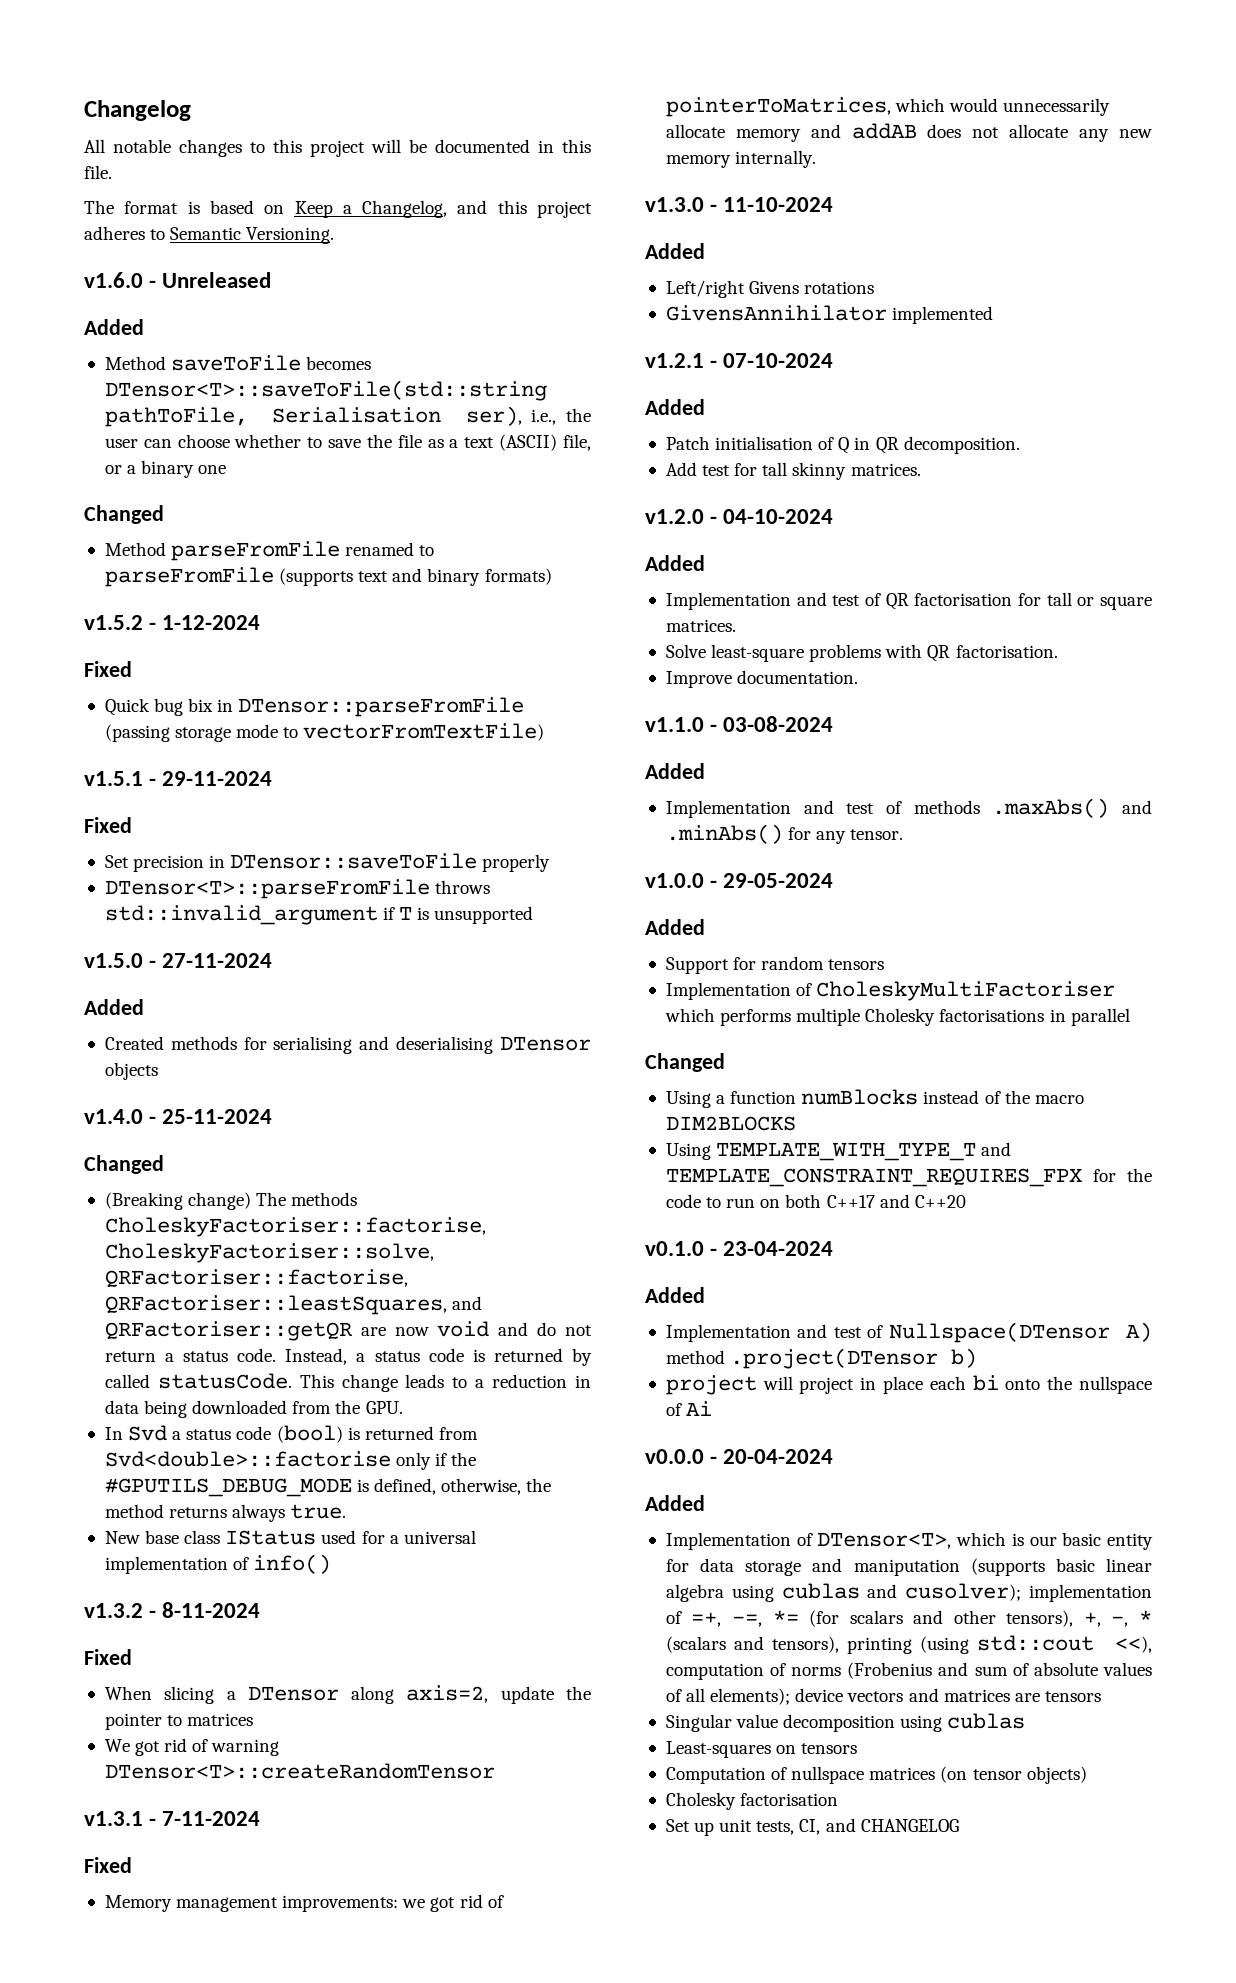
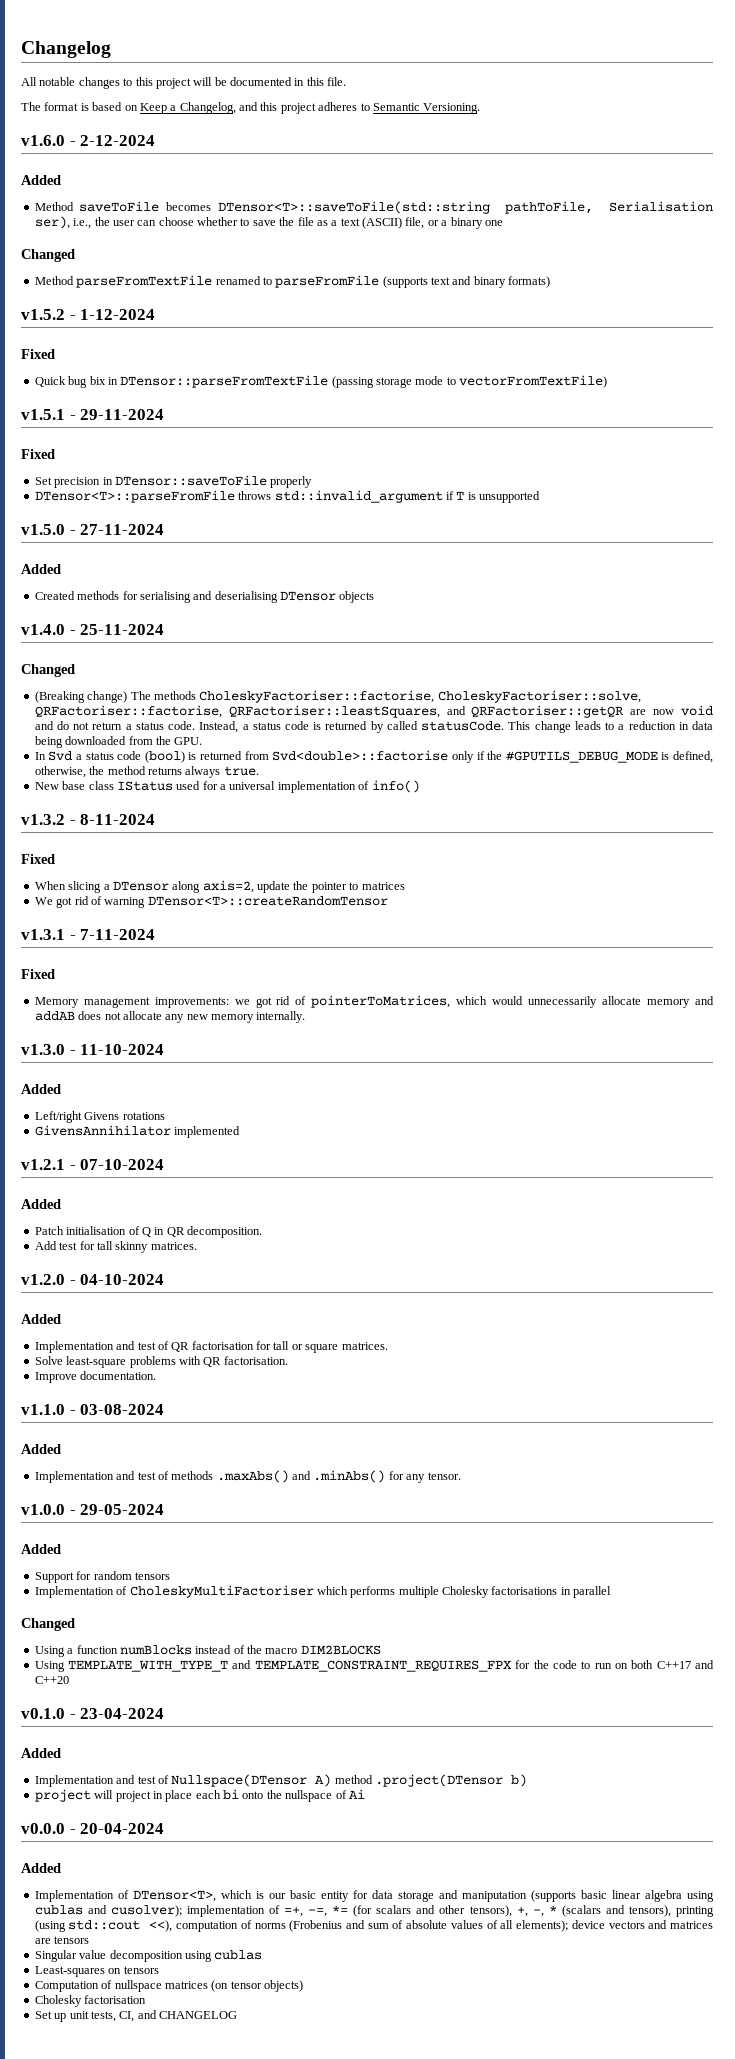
[162,272,272,288] Unreleased -> [80,135,156,146] 2-12-2024
[171,541,341,561] parseFromFile -> [76,275,213,288] parseFromTextFile
[238,697,525,717] DTensor::parseFromFile -> [120,375,329,388] DTensor::parseFromTextFile

